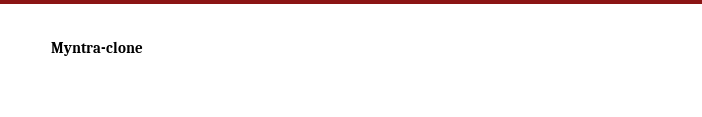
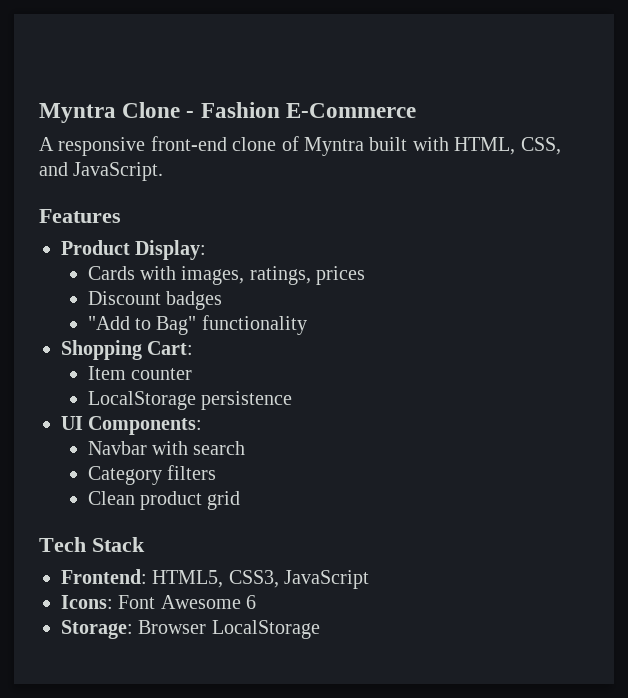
[51,41,143,56] Myntra-clone -> [39,102,416,123] [39,136,561,156] [39,162,164,181] [39,209,121,223] [61,240,207,260] [87,266,366,285] [87,291,223,310] [87,315,307,335] [61,340,194,360] [87,366,193,380] [87,391,293,410] [61,416,203,435] [87,441,246,455] [87,465,217,485] [87,491,241,510] [39,537,145,552] [61,569,370,589] [61,595,257,609] [61,620,320,639] Myntra Clone - Fashion E-Commerce // A responsive front-end clone of Myntra built with HTML, CSS, and JavaScript. // Features // Product Display: // Cards with images, ratings, prices // Discount badges // "Add to Bag" functionality // Shopping Cart: // Item counter // LocalStorage persistence // UI Components: // Navbar with search // Category filters // Clean product grid // Tech Stack // Frontend: HTML5, CSS3, JavaScript // Icons: Font Awesome 6 // Storage: Browser LocalStorage

